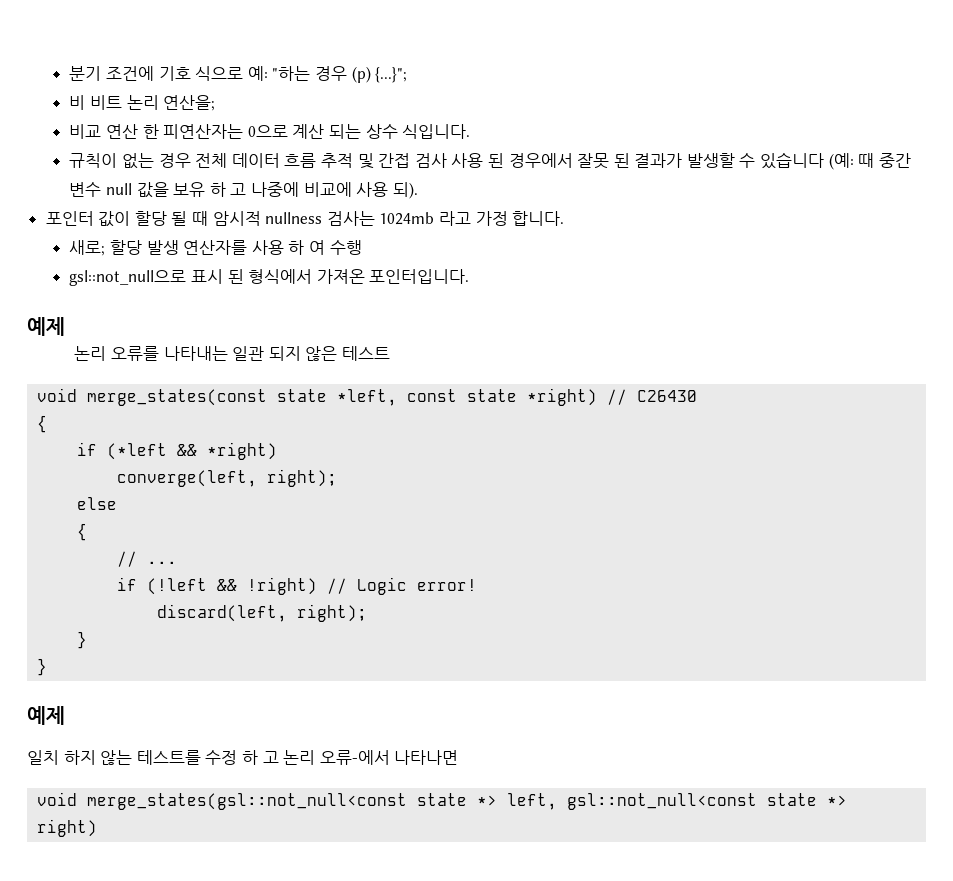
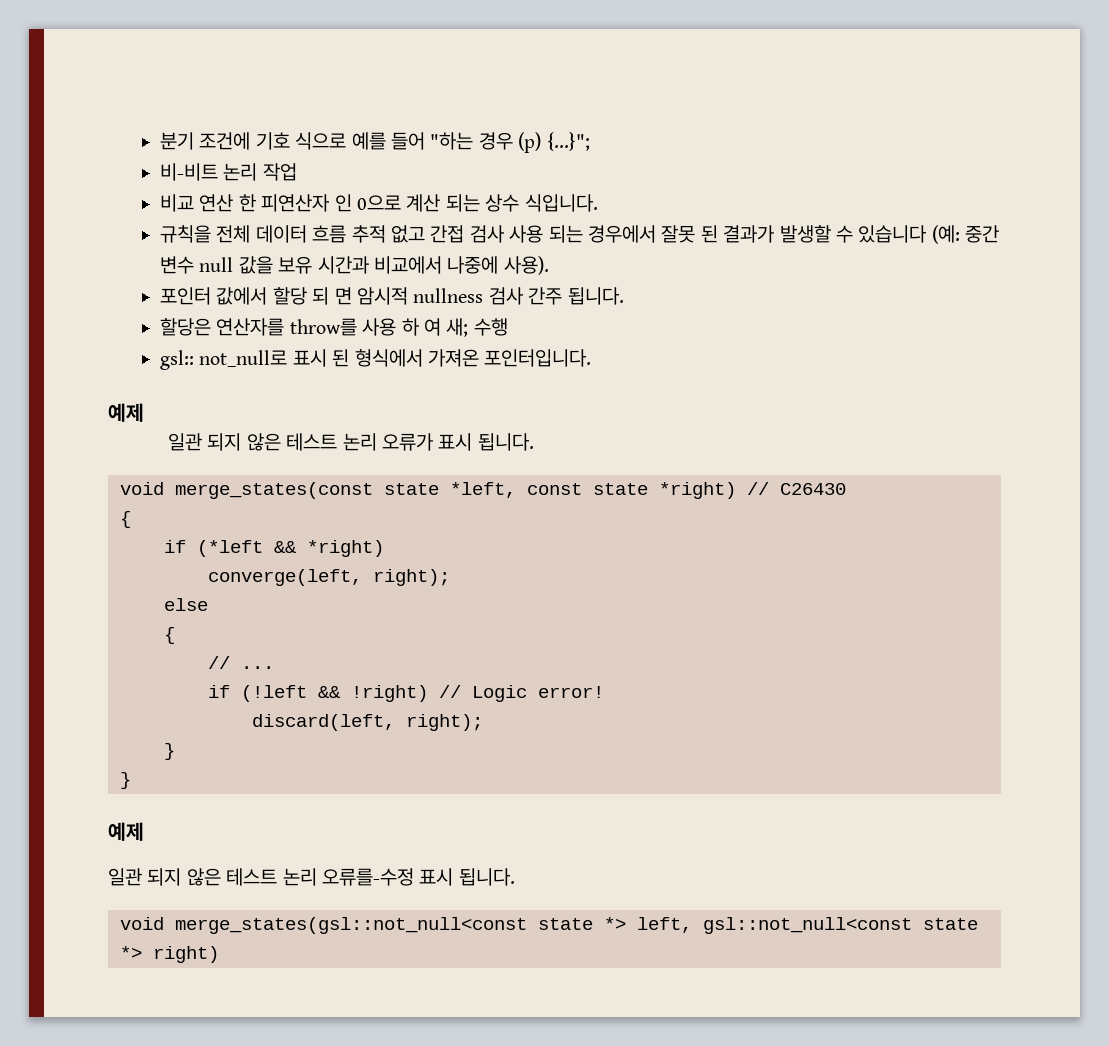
[247,66,268,81] 예: -> [351,132,425,150] 예를 들어
[69,95,216,111] 비 비트 논리 연산을; -> [159,163,297,181] 비-비트 논리 작업
[163,124,244,139] 피연산자는 -> [261,194,352,212] 피연산자 인
[69,153,191,169] 규칙이 없는 경우 -> [159,225,211,243] 규칙을
[357,153,374,169] 및 -> [390,225,425,243] 없고
[487,153,504,168] 된 -> [548,225,583,243] 되는
[858,153,875,168] 때 -> (960, 234) none
[209,182,418,199] [45,211,565,227] [69,240,248,256] 하 고 나중에 비교에 사용 되). // 포인터 값이 할당 될 때 암시적 nullness 검사는 1024mb 라고 가정 합니다. // 새로; 할당 발생 연산자를 -> [317,256,549,275] [159,287,624,305] [159,318,357,336] 시간과 비교에서 나중에 사용). // 포인터 값에서 할당 되 면 암시적 nullness 검사 간주 됩니다. // 할당은 연산자를 throw를
(325, 247) none -> [446,318,469,337] 새;
[69,270,187,286] gsl::not_null으로 -> [159,350,288,370] gsl:: not_null로
[74,346,390,361] 논리 오류를 나타내는 일관 되지 않은 테스트 -> [167,433,534,451] 일관 되지 않은 테스트 논리 오류가 표시 됩니다.
[27,750,459,765] 일치 하지 않는 테스트를 수정 하 고 논리 오류-에서 나타나면 -> [108,868,515,886] 일관 되지 않은 테스트 논리 오류를-수정 표시 됩니다.

